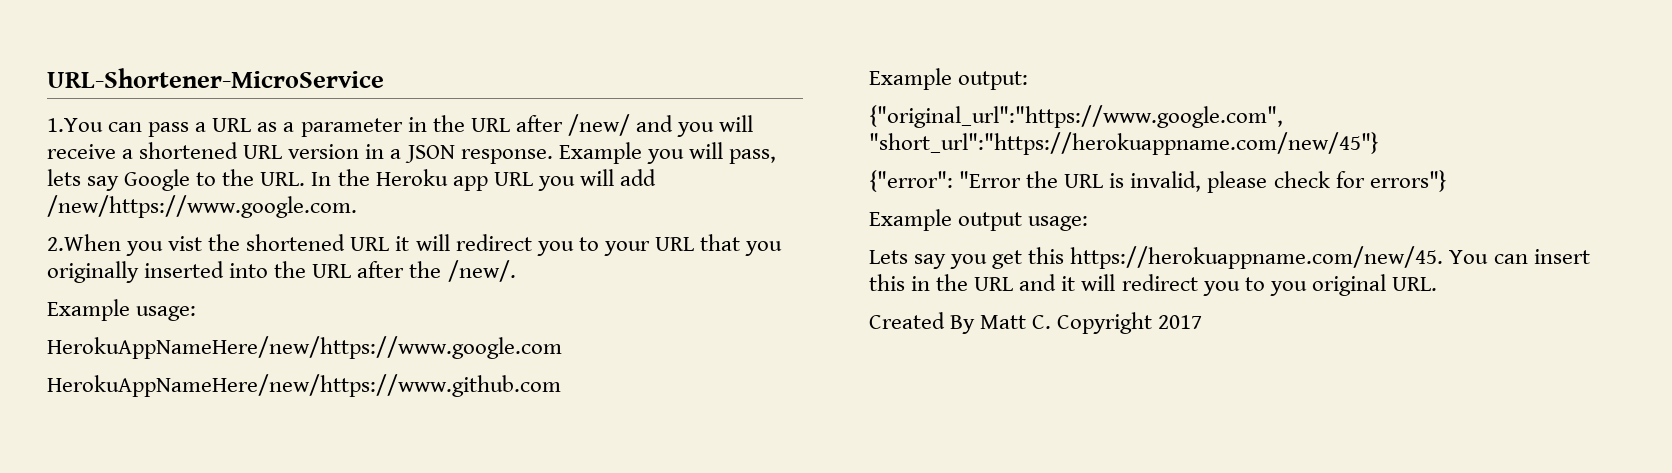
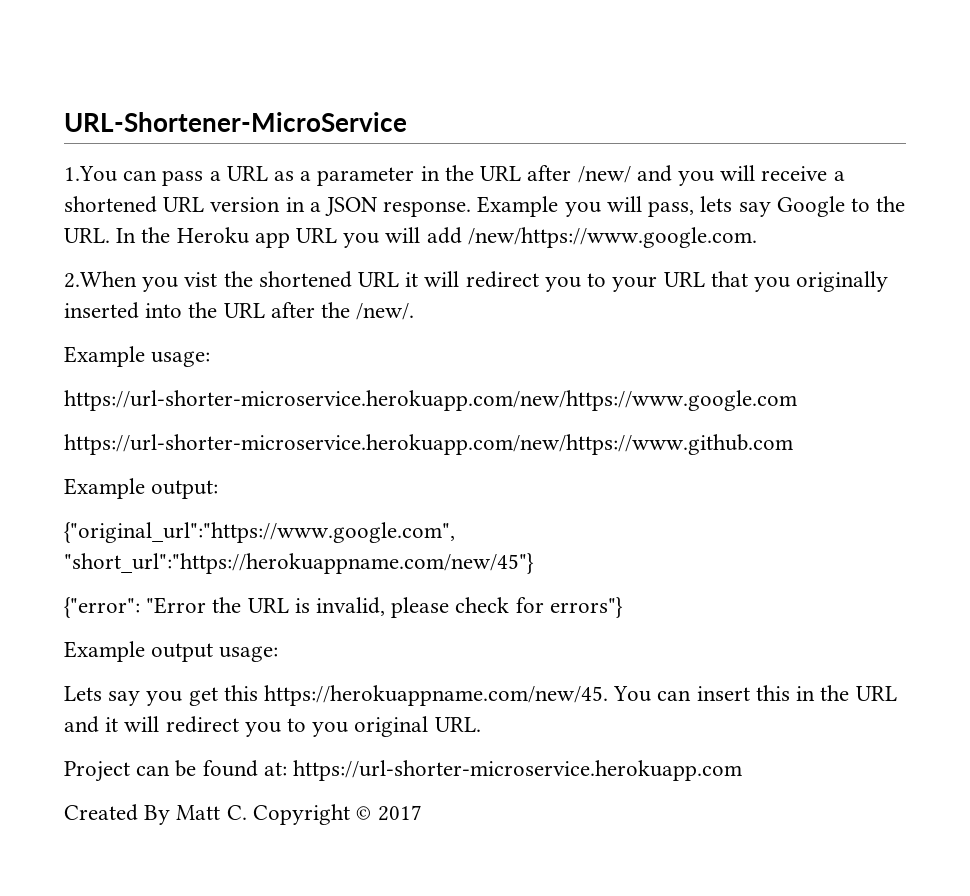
[47,336,562,359] [47,374,561,397] HerokuAppNameHere/new/https://www.google.com // HerokuAppNameHere/new/https://www.github.com -> [64,390,797,411] [64,434,793,455] https://url-shorter-microservice.herokuapp.com/new/https://www.google.com // https://url-shorter-microservice.herokuapp.com/new/https://www.github.com
(1437, 284) none -> [64,760,743,782] // Project can be found at: https://url-shorter-microservice.herokuapp.com
(1153, 323) none -> [356,806,373,820] ©

